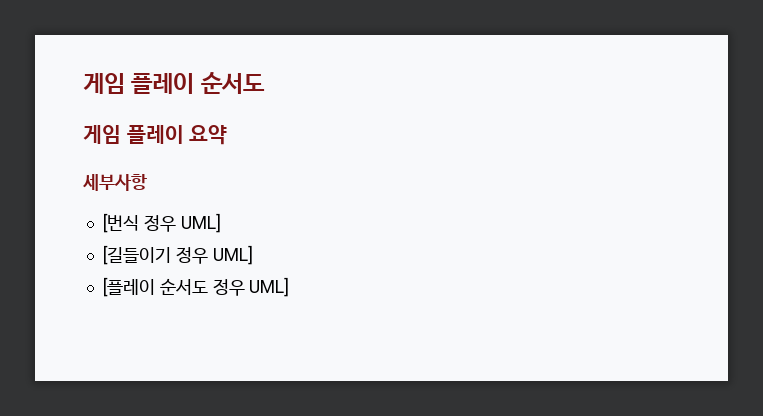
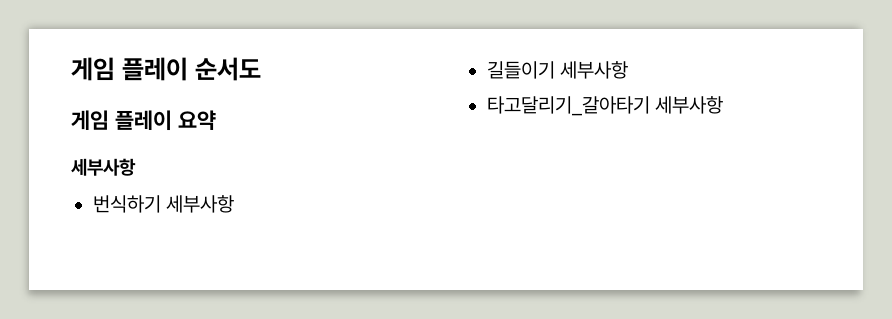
[102,213,221,233] [102,245,253,265] [102,277,290,297] [번식 정우 UML] // [길들이기 정우 UML] // [플레이 순서도 정우 UML] -> [93,195,235,213] [487,61,629,79] [487,96,724,116] 번식하기 세부사항 // 길들이기 세부사항 // 타고달리기_갈아타기 세부사항

